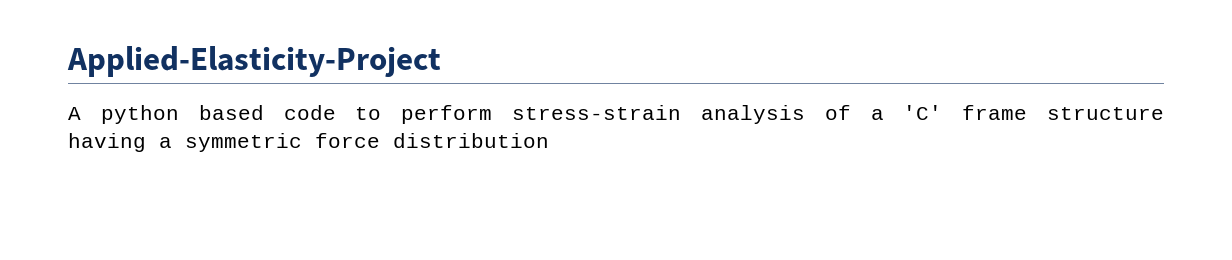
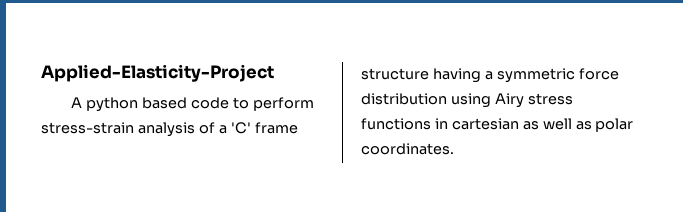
(549, 140) none -> [450,93,573,108] [361,118,634,132] [361,143,454,155] using Airy stress functions in cartesian as well as polar coordinates.

